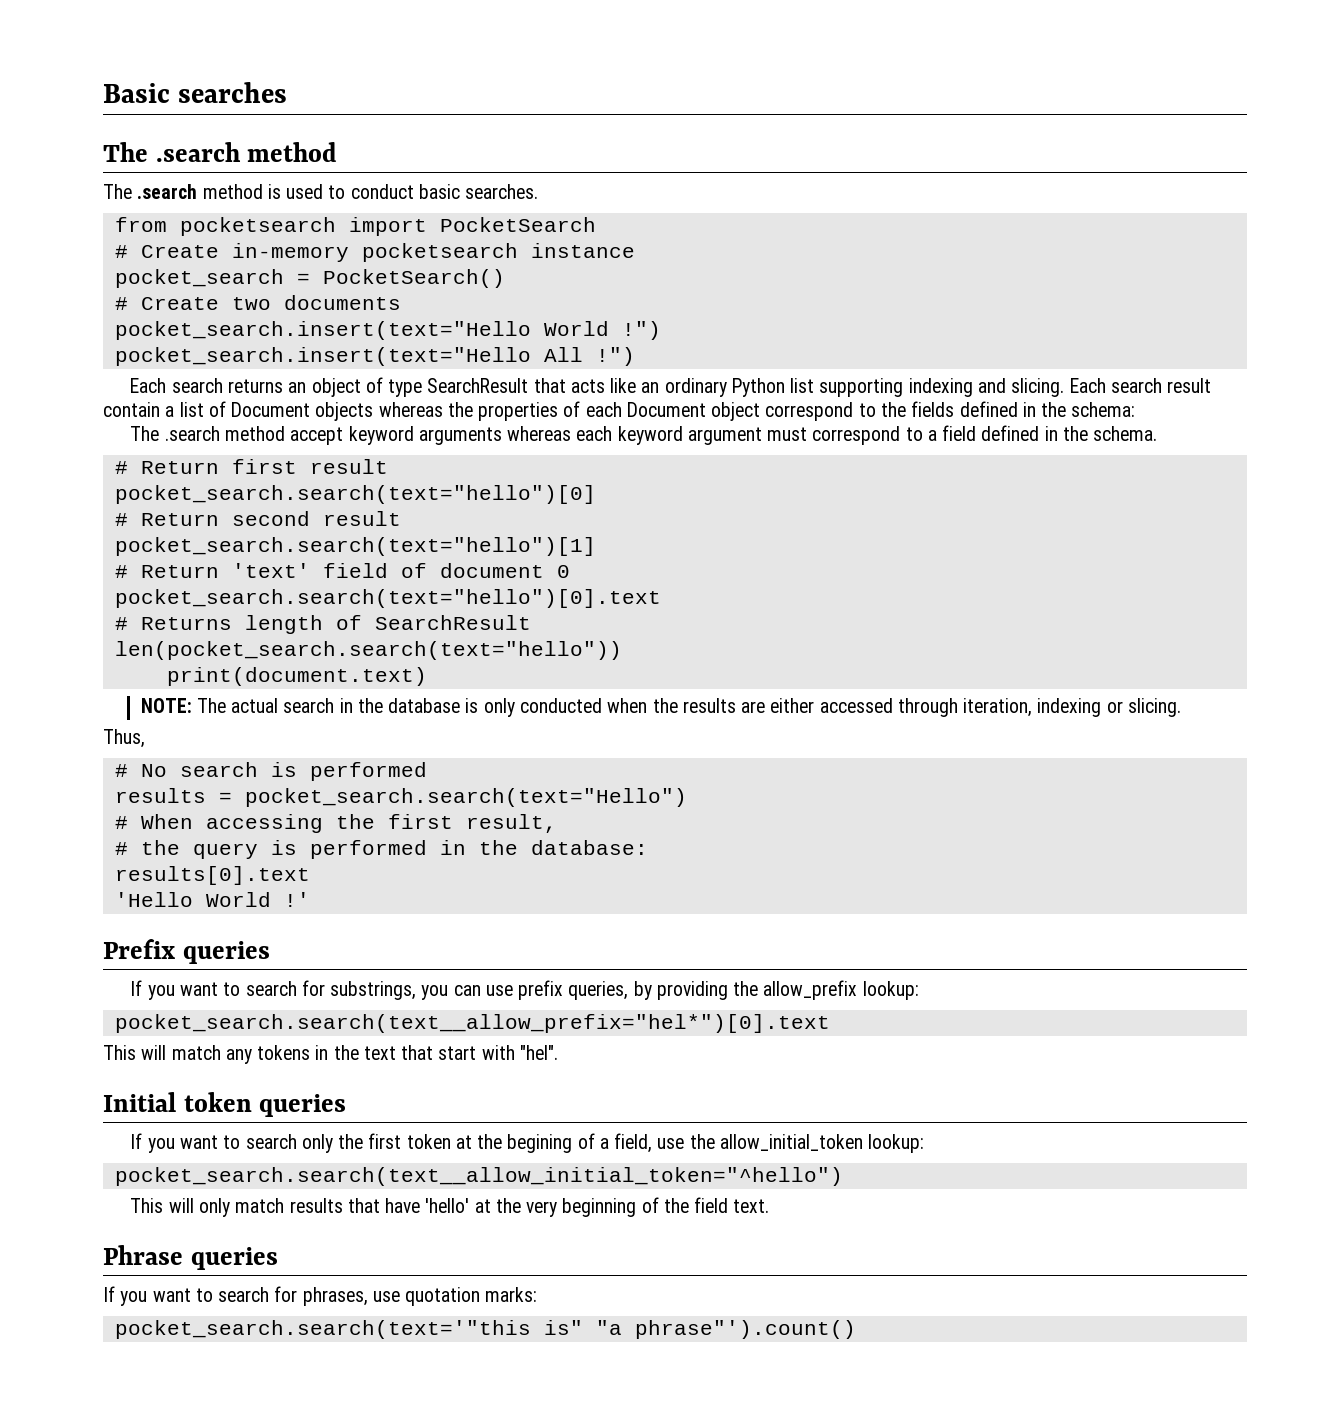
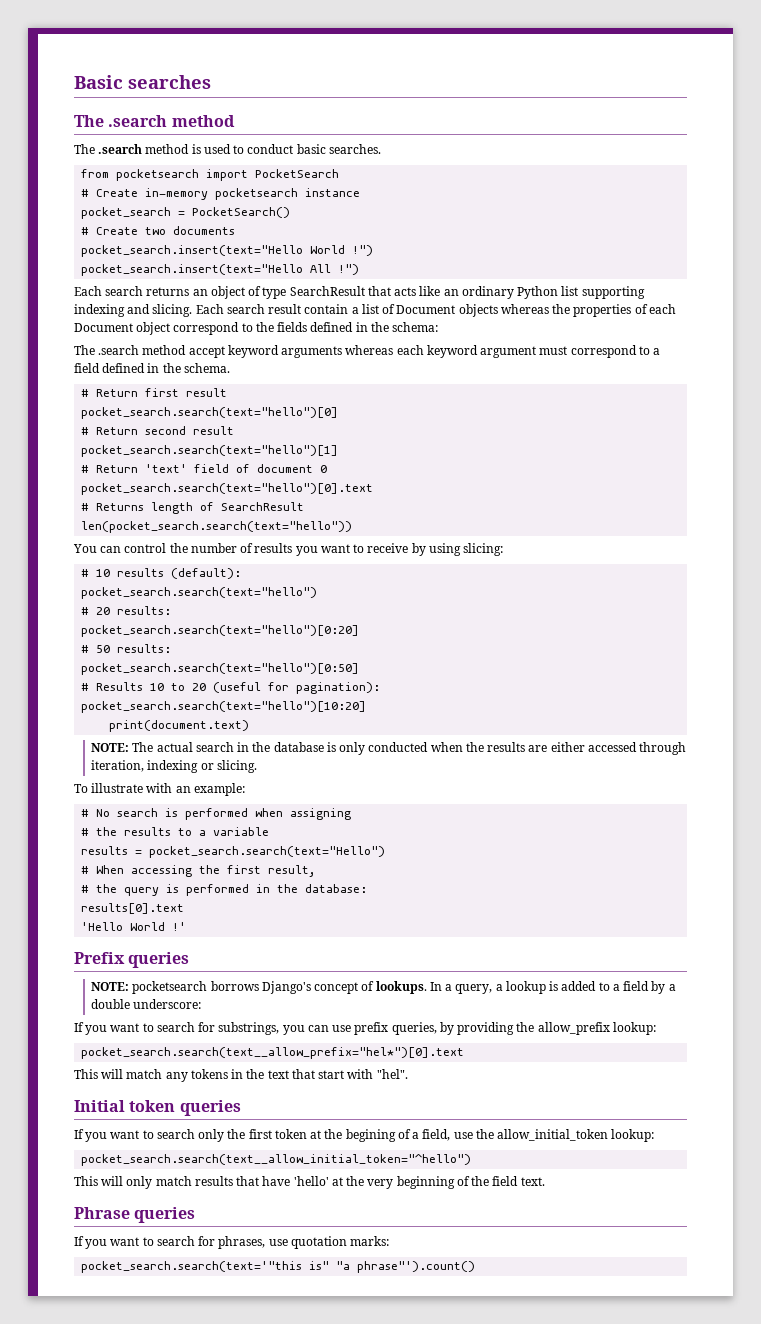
(622, 650) none -> [73,543,504,556] [81,568,242,579] [81,587,318,599] [81,606,172,615] [81,625,360,637] [81,644,172,653] [81,663,360,675] [81,682,381,694] [81,701,367,713] // You can control the number of results you want to receive by using slicing: // # 10 results (default): // pocket_search.search(text="hello") // # 20 results: // pocket_search.search(text="hello")[0:20] // # 50 results: // pocket_search.search(text="hello")[0:50] // # Results 10 to 20 (useful for pagination): // pocket_search.search(text="hello")[10:20]
[103,729,145,748] Thus, -> [74,783,245,796] To illustrate with an example:
(427, 771) none -> [255,808,352,820] [81,827,270,836] when assigning // # the results to a variable
(270, 952) none -> [91,981,676,994] [91,999,202,1009] // NOTE: pocketsearch borrows Django's concept of lookups. In a query, a lookup is added to a field by a double underscore:

